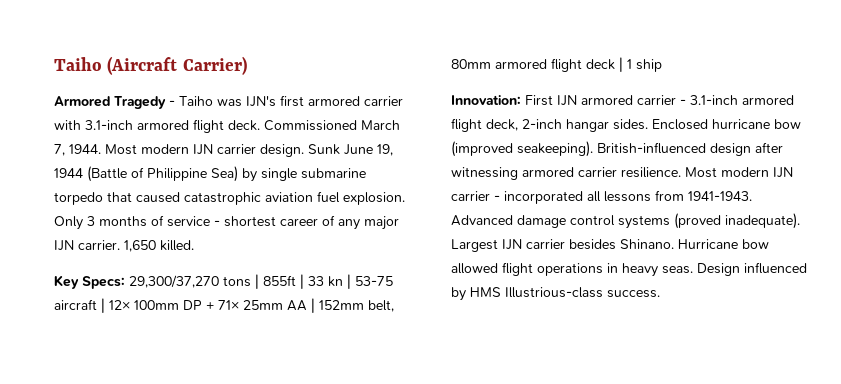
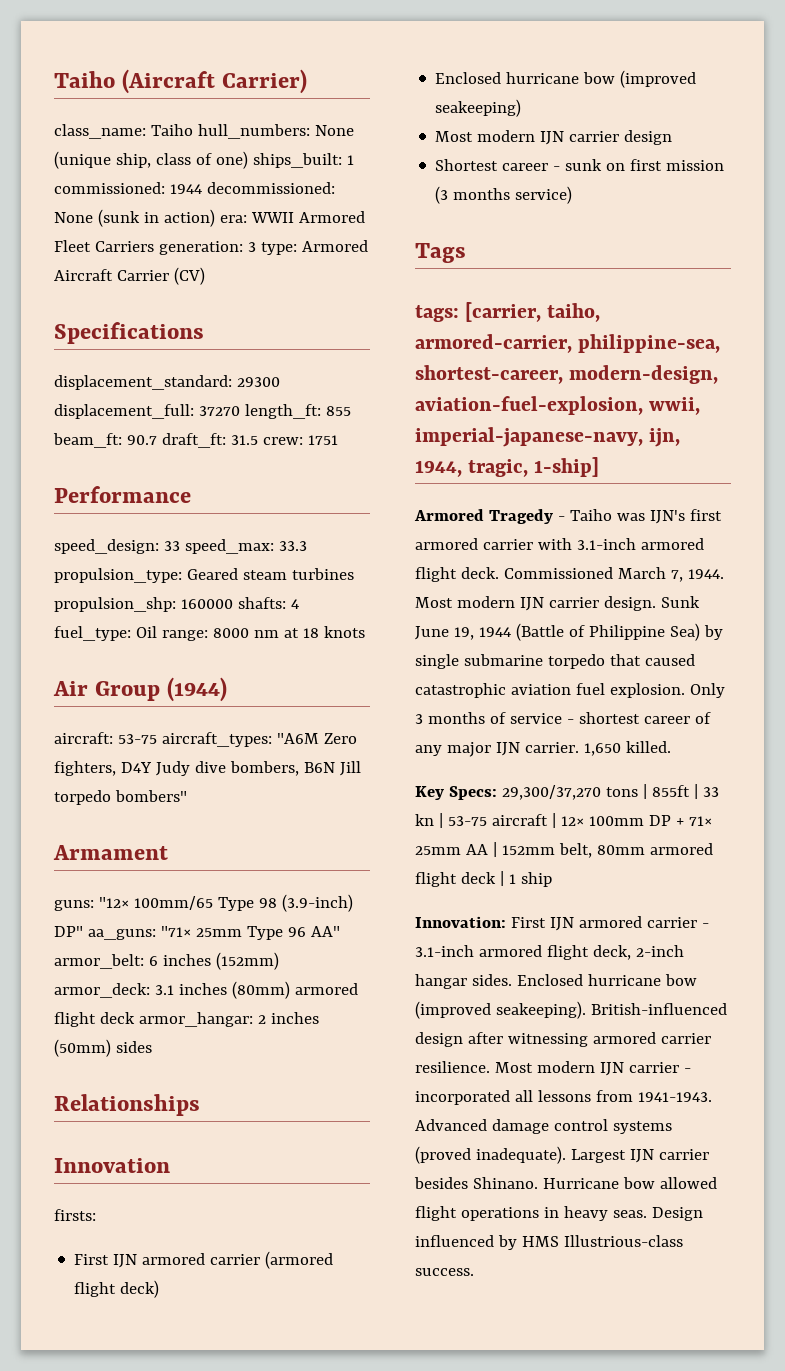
(247, 65) none -> [54,124,354,139] [54,151,354,169] [54,182,335,194] [54,209,365,227] [54,240,368,255] [54,267,205,285] [54,322,204,344] [54,375,280,390] [54,404,351,419] [53,433,338,448] [54,486,191,503] [54,539,307,554] [54,568,354,583] [54,597,299,612] [54,626,365,641] [53,677,228,702] [54,732,357,747] [54,761,361,776] [54,790,187,805] [53,845,168,860] [54,894,353,912] [54,926,340,940] [54,952,279,970] [54,981,358,999] [54,1012,319,1027] [54,1039,152,1057] [54,1094,200,1116] [54,1158,170,1173] [54,1209,96,1221] [74,1251,334,1269] [74,1280,160,1298] [435,70,697,88] [435,99,522,117] [435,130,673,145] [435,159,725,171] [435,186,573,204] [415,243,466,263] [415,302,601,322] [415,334,721,353] [415,365,719,384] [415,396,701,415] [415,427,681,447] [415,457,600,477] // class_name: Taiho hull_numbers: None (unique ship, class of one) ships_built: 1 commissioned: 1944 decommissioned: None (sunk in action) era: WWII Armored Fleet Carriers generation: 3 type: Armored Aircraft Carrier (CV) // Specifications // displacement_standard: 29300 displacement_full: 37270 length_ft: 855 beam_ft: 90.7 draft_ft: 31.5 crew: 1751 // Performance // speed_design: 33 speed_max: 33.3 propulsion_type: Geared steam turbines propulsion_shp: 160000 shafts: 4 fuel_type: Oil range: 8000 nm at 18 knots // Air Group (1944) // aircraft: 53-75 aircraft_types: "A6M Zero fighters, D4Y Judy dive bombers, B6N Jill torpedo bombers" // Armament // guns: "12× 100mm/65 Type 98 (3.9-inch) DP" aa_guns: "71× 25mm Type 96 AA" armor_belt: 6 inches (152mm) armor_deck: 3.1 inches (80mm) armored flight deck armor_hangar: 2 inches (50mm) sides // Relationships // Innovation // firsts: // First IJN armored carrier (armored flight deck) // Enclosed hurricane bow (improved seakeeping) // Most modern IJN carrier design // Shortest career - sunk on first mission (3 months service) // Tags // tags: [carrier, taiho, armored-carrier, philippine-sea, shortest-career, modern-design, aviation-fuel-explosion, wwii, imperial-japanese-navy, ijn, 1944, tragic, 1-ship]

